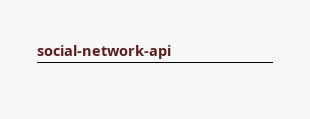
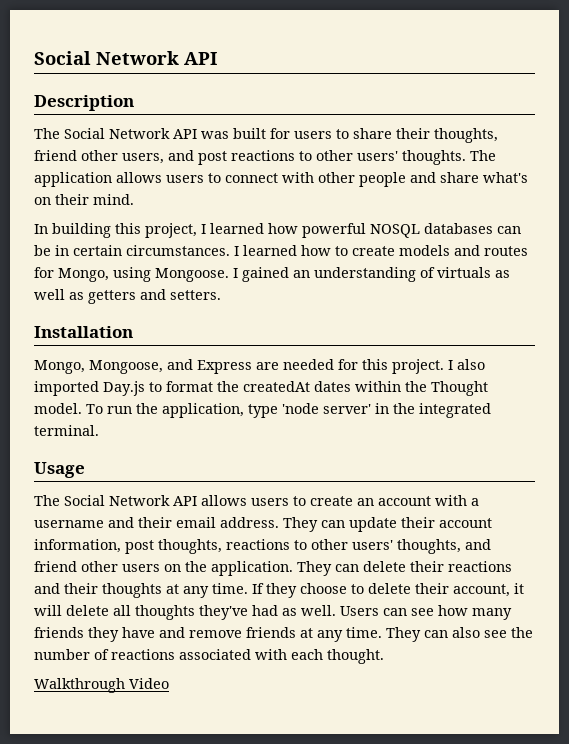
[37,45,171,59] social-network-api -> [34,51,217,65] [34,95,134,111] [34,128,498,143] [34,150,496,165] [34,172,528,187] [34,194,134,205] [34,223,521,238] [34,245,528,256] [34,267,510,282] [34,289,221,304] [34,326,133,338] [34,359,485,374] [34,381,488,396] [34,403,491,418] [34,425,99,436] [34,462,85,478] [34,495,479,506] [34,517,492,532] [34,539,491,554] [34,561,512,576] [34,583,524,598] [34,605,512,620] [34,627,533,642] [34,649,384,664] [34,678,169,693] Social Network API // Description // The Social Network API was built for users to share their thoughts, friend other users, and post reactions to other users' thoughts. The application allows users to connect with other people and share what's on their mind. // In building this project, I learned how powerful NOSQL databases can be in certain circumstances. I learned how to create models and routes for Mongo, using Mongoose. I gained an understanding of virtuals as well as getters and setters. // Installation // Mongo, Mongoose, and Express are needed for this project. I also imported Day.js to format the createdAt dates within the Thought model. To run the application, type 'node server' in the integrated terminal. // Usage // The Social Network API allows users to create an account with a username and their email address. They can update their account information, post thoughts, reactions to other users' thoughts, and friend other users on the application. They can delete their reactions and their thoughts at any time. If they choose to delete their account, it will delete all thoughts they've had as well. Users can see how many friends they have and remove friends at any time. They can also see the number of reactions associated with each thought. // Walkthrough Video

